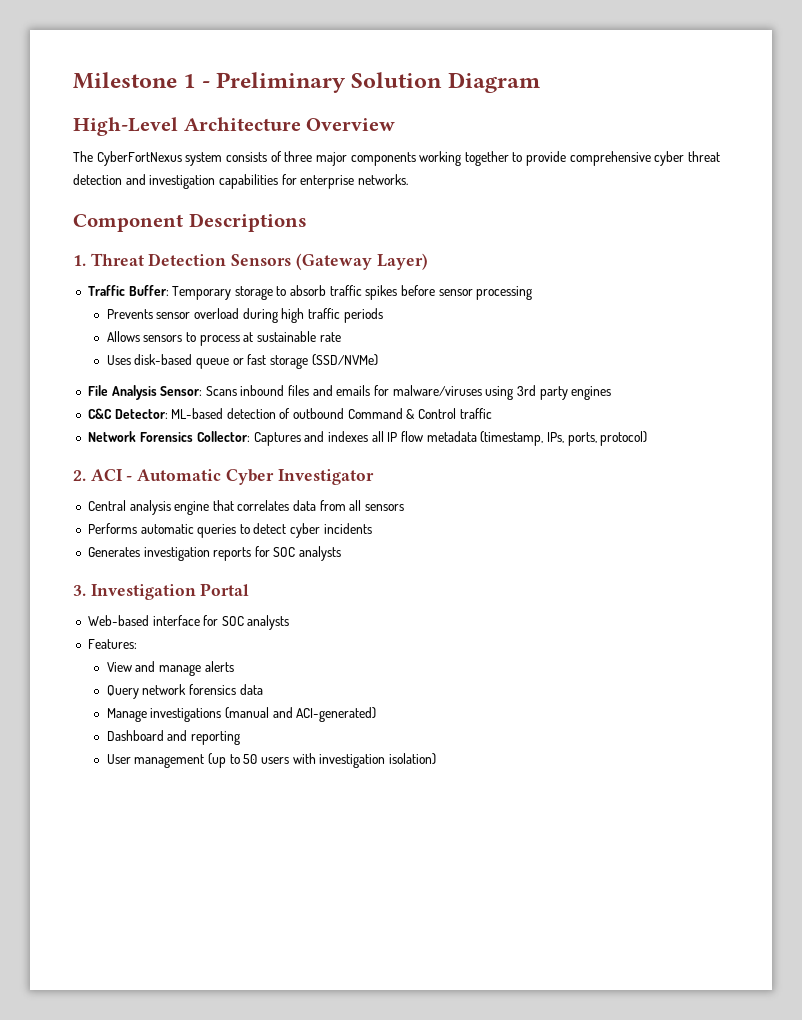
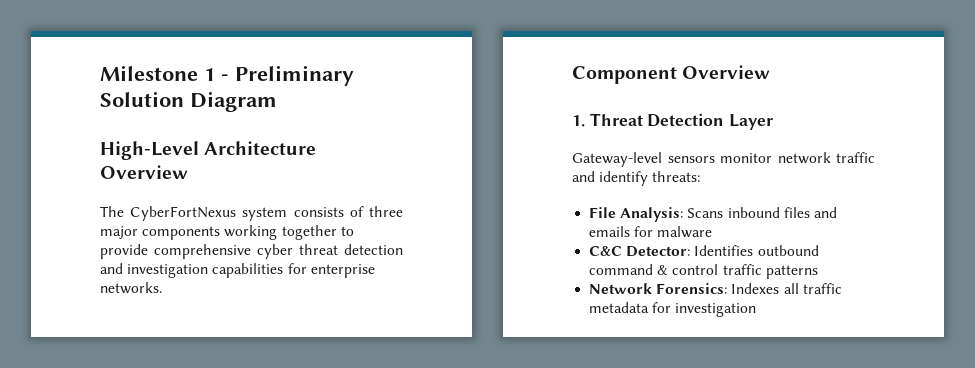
[188,213,307,232] Descriptions -> [682,65,771,79] Overview
[231,253,428,270] [87,285,533,300] [106,308,383,323] [106,331,341,346] [106,354,378,369] Sensors (Gateway Layer) // Traffic Buffer: Temporary storage to absorb traffic spikes before sensor processing // Prevents sensor overload during high traffic periods // Allows sensors to process at sustainable rate // Uses disk-based queue or fast storage (SSD/NVMe) -> [729,114,775,130] [572,152,875,167] [572,171,701,186] Layer // Gateway-level sensors monitor network traffic and identify threats:
[111,385,203,400] Analysis Sensor: -> [620,207,684,222] Analysis:
[392,385,612,400] [87,408,492,419] malware/viruses using 3rd party engines // C&C Detector: ML-based detection of outbound Command & Control traffic -> [657,226,713,238] [589,245,819,257] [589,264,818,279] malware // C&C Detector: Identifies outbound command & control traffic patterns
[139,431,648,446] [73,469,374,485] [87,500,405,515] [87,523,372,538] [87,546,342,561] [73,583,250,600] [87,615,290,630] [87,639,137,649] [106,661,234,676] [106,684,263,699] [106,707,377,722] [106,730,240,745] [106,753,436,768] Forensics Collector: Captures and indexes all IP flow metadata (timestamp, IPs, ports, protocol) // 2. ACI - Automatic Cyber Investigator // Central analysis engine that correlates data from all sensors // Performs automatic queries to detect cyber incidents // Generates investigation reports for SOC analysts // 3. Investigation Portal // Web-based interface for SOC analysts // Features: // View and manage alerts // Query network forensics data // Manage investigations (manual and ACI-generated) // Dashboard and reporting // User management (up to 50 users with investigation isolation) -> [656,283,842,294] [589,302,757,317] Forensics: Indexes all traffic metadata for investigation

